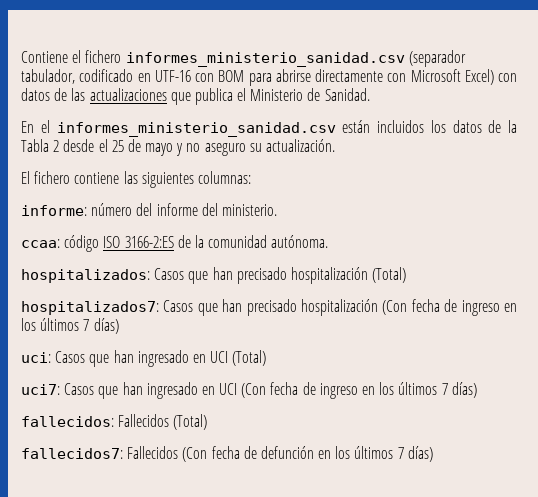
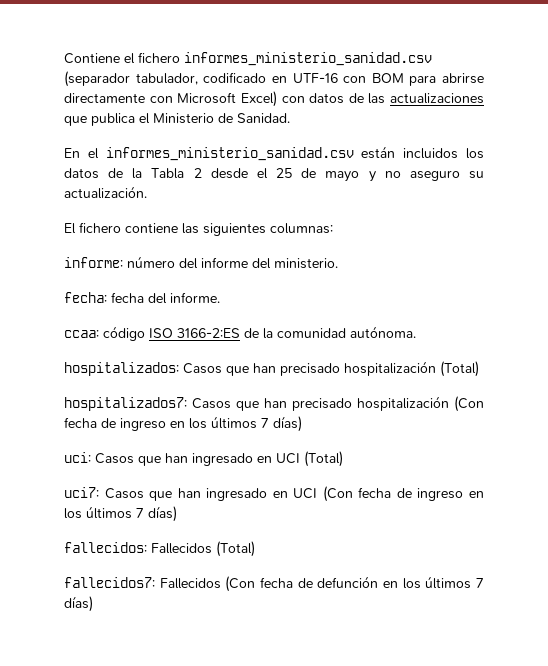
(277, 210) none -> [64,292,220,304] // fecha: fecha del informe.

